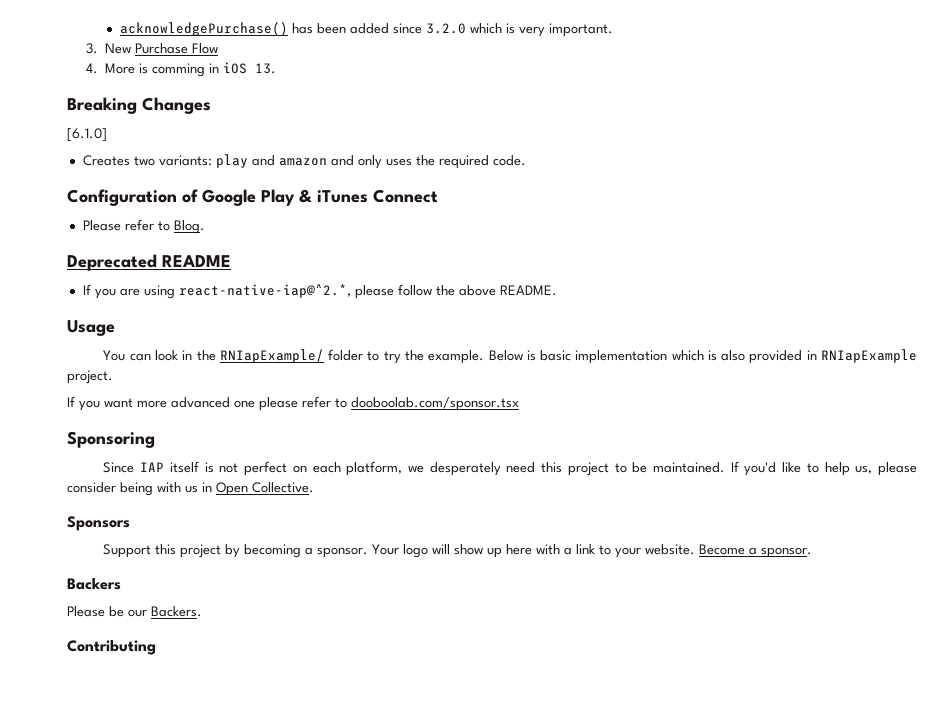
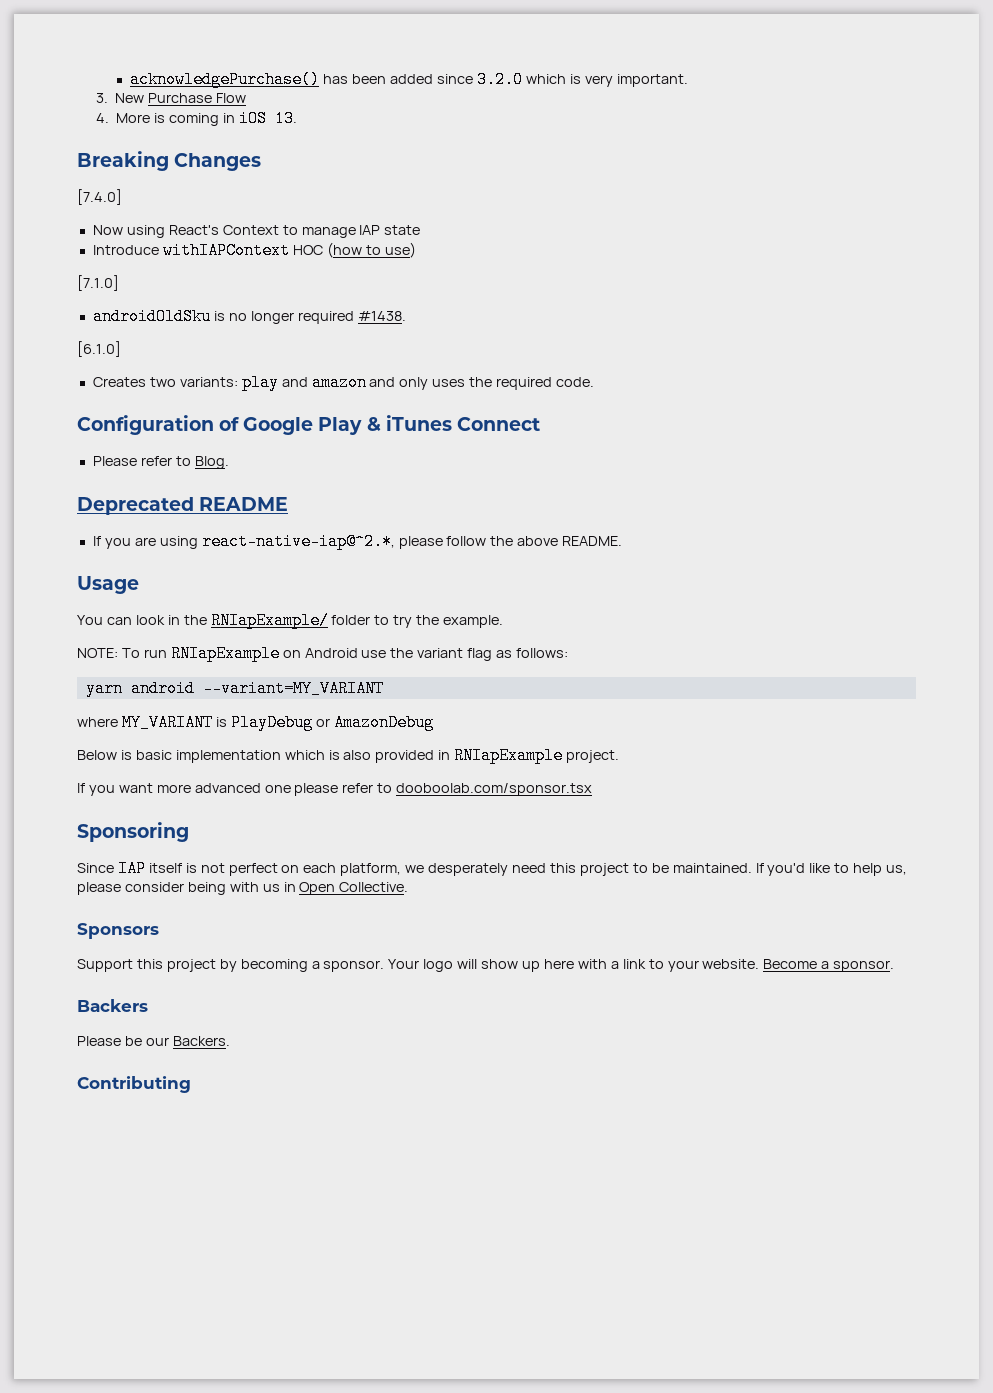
[151,63,205,77] comming -> [168,113,219,126] coming
(211, 105) none -> [77,189,122,205] [92,225,421,238] [92,242,416,259] [77,275,119,291] [92,308,406,325] // [7.4.0] // Now using React's Context to manage IAP state // Introduce withIAPContext HOC (how to use) // [7.1.0] // androidOldSku is no longer required #1438.
(485, 357) none -> [77,645,569,662] [85,680,384,697] [77,714,434,731] // NOTE: To run RNIapExample on Android use the variant flag as follows: // yarn android --variant=MY_VARIANT // where MY_VARIANT is PlayDebug or AmazonDebug //

